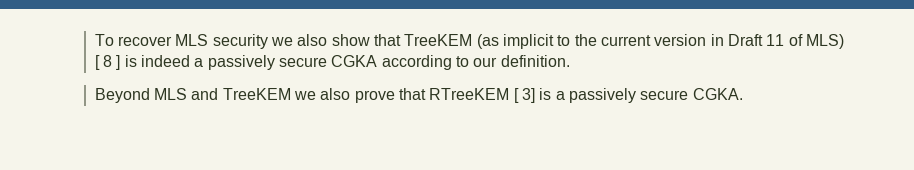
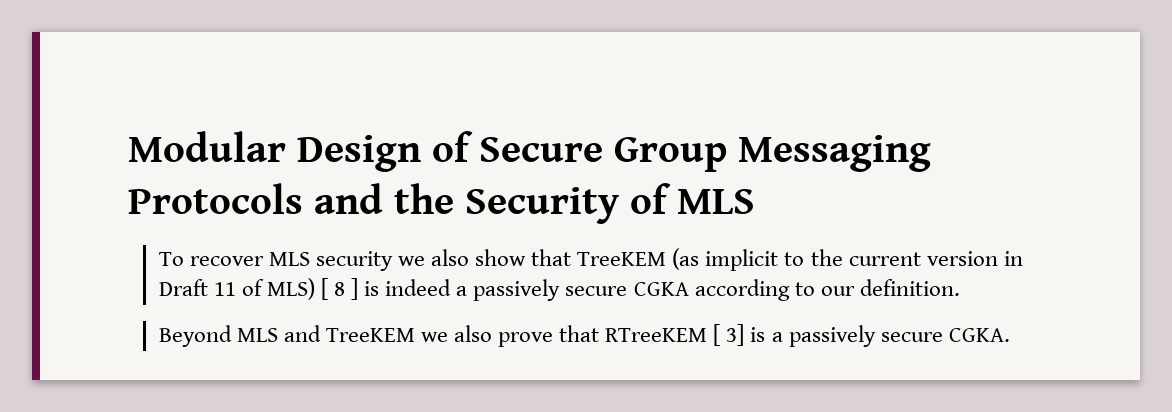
(94, 40) none -> [128,131,931,172] [128,183,755,224] Modular Design of Secure Group Messaging Protocols and the Security of MLS //

